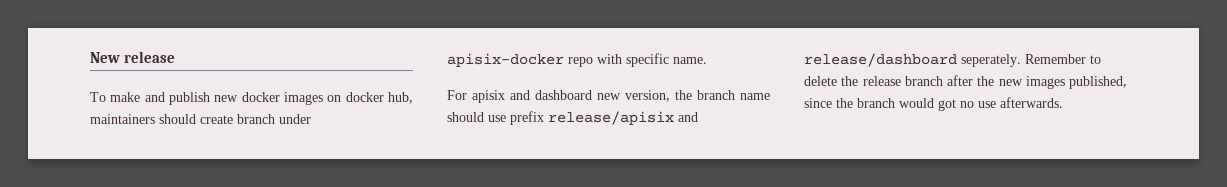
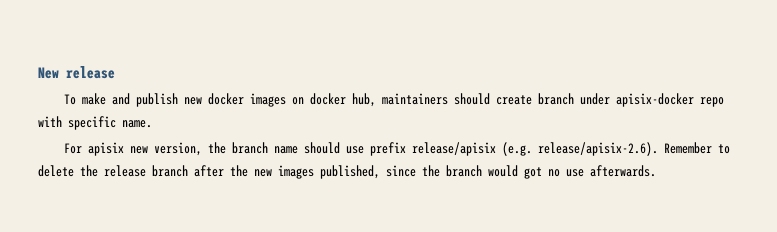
[510,90,592,100] and dashboard -> (124, 149) none
[678,112,698,122] [804,53,1021,67] and release/dashboard seperately. -> [501,142,658,156] (e.g. release/apisix-2.6).

